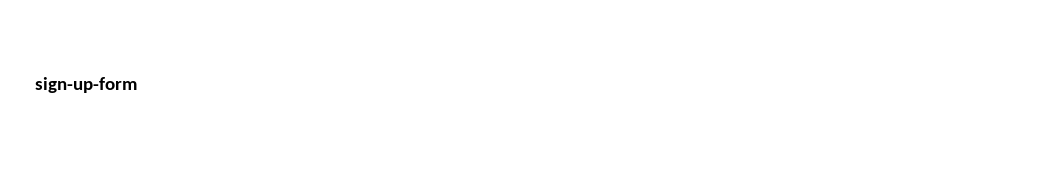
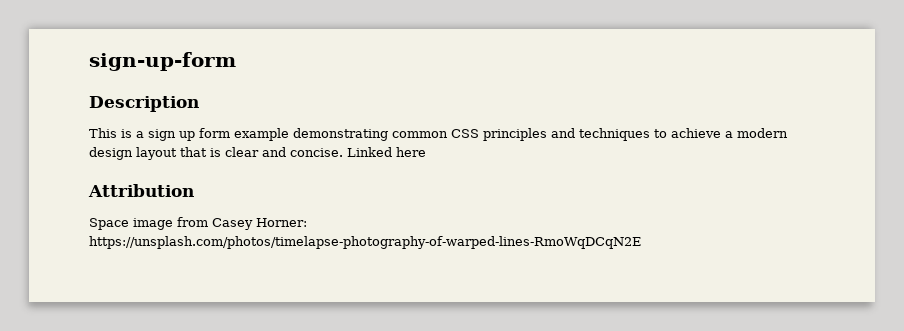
(137, 85) none -> [89,96,199,112] [89,128,788,141] [89,147,426,160] [88,184,194,197] [89,217,307,230] [89,236,641,249] // Description // This is a sign up form example demonstrating common CSS principles and techniques to achieve a modern design layout that is clear and concise. Linked here // Attribution // Space image from Casey Horner: https://unsplash.com/photos/timelapse-photography-of-warped-lines-RmoWqDCqN2E

